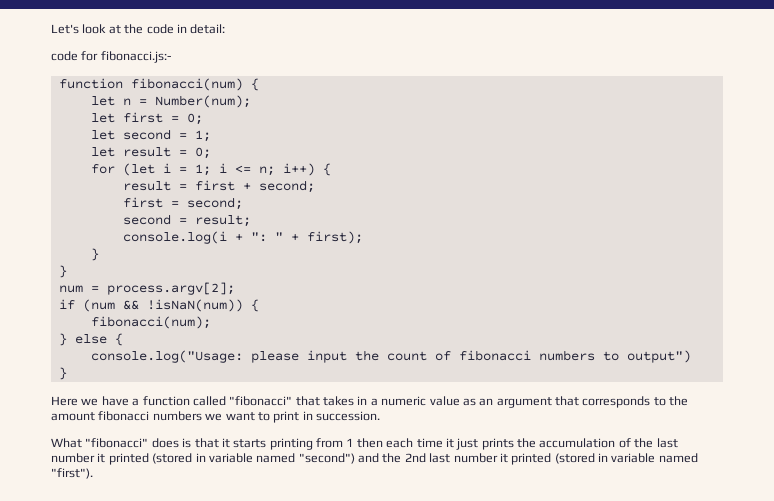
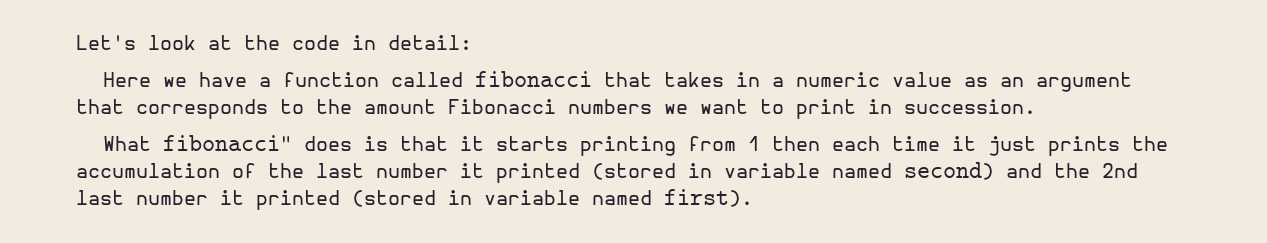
[51,51,171,63] [58,78,259,91] [90,95,251,108] [90,112,203,125] [90,129,211,142] [90,147,211,159] [90,163,331,176] [122,180,315,193] [122,197,243,210] [122,214,251,227] [122,231,363,244] [90,248,99,261] [58,265,67,278] [58,282,235,295] [58,299,259,312] [90,316,211,329] [58,333,123,346] [90,350,691,363] [58,367,67,380] // code for fibonacci.js:- // function fibonacci(num) { // let n = Number(num); // let first = 0; // let second = 1; // let result = 0; // for (let i = 1; i <= n; i++) { // result = first + second; // first = second; // second = result; // console.log(i + ": " + first); // } // } // num = process.argv[2]; // if (num && !isNaN(num)) { // fibonacci(num); // } else { // console.log("Usage: please input the count of fibonacci numbers to output") // } -> (472, 42) none
[229,396,293,406] "fibonacci" -> [475,71,593,87] fibonacci
[98,411,150,421] fibonacci -> [448,99,556,114] Fibonacci
[85,438,149,448] "fibonacci" -> [163,135,293,151] fibonacci"
[298,453,355,464] "second") -> [904,162,994,180] second)
[51,468,93,479] "first"). -> [664,189,753,207] first).

